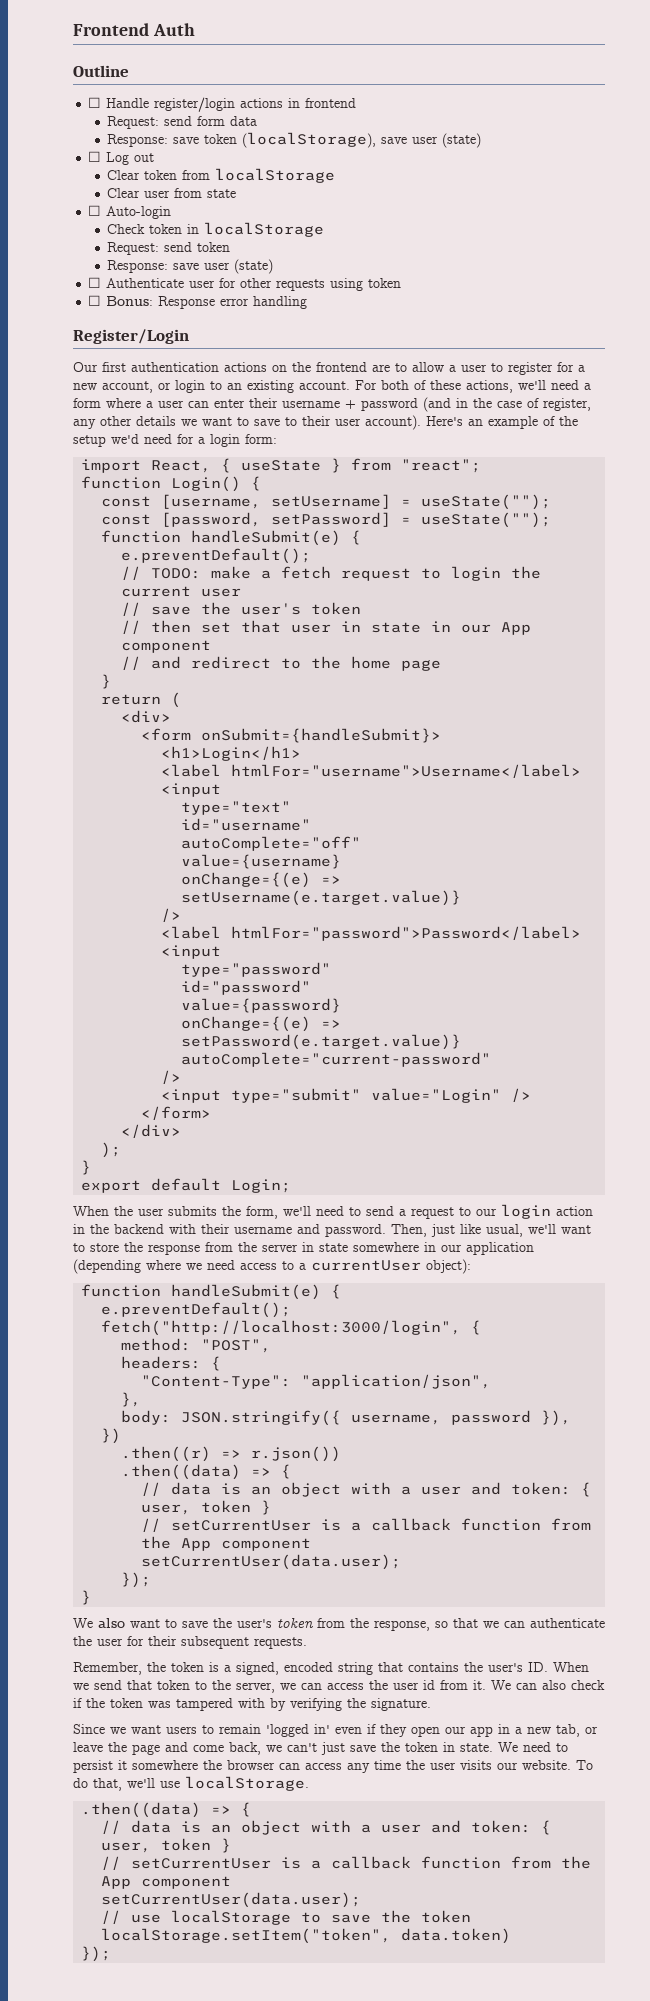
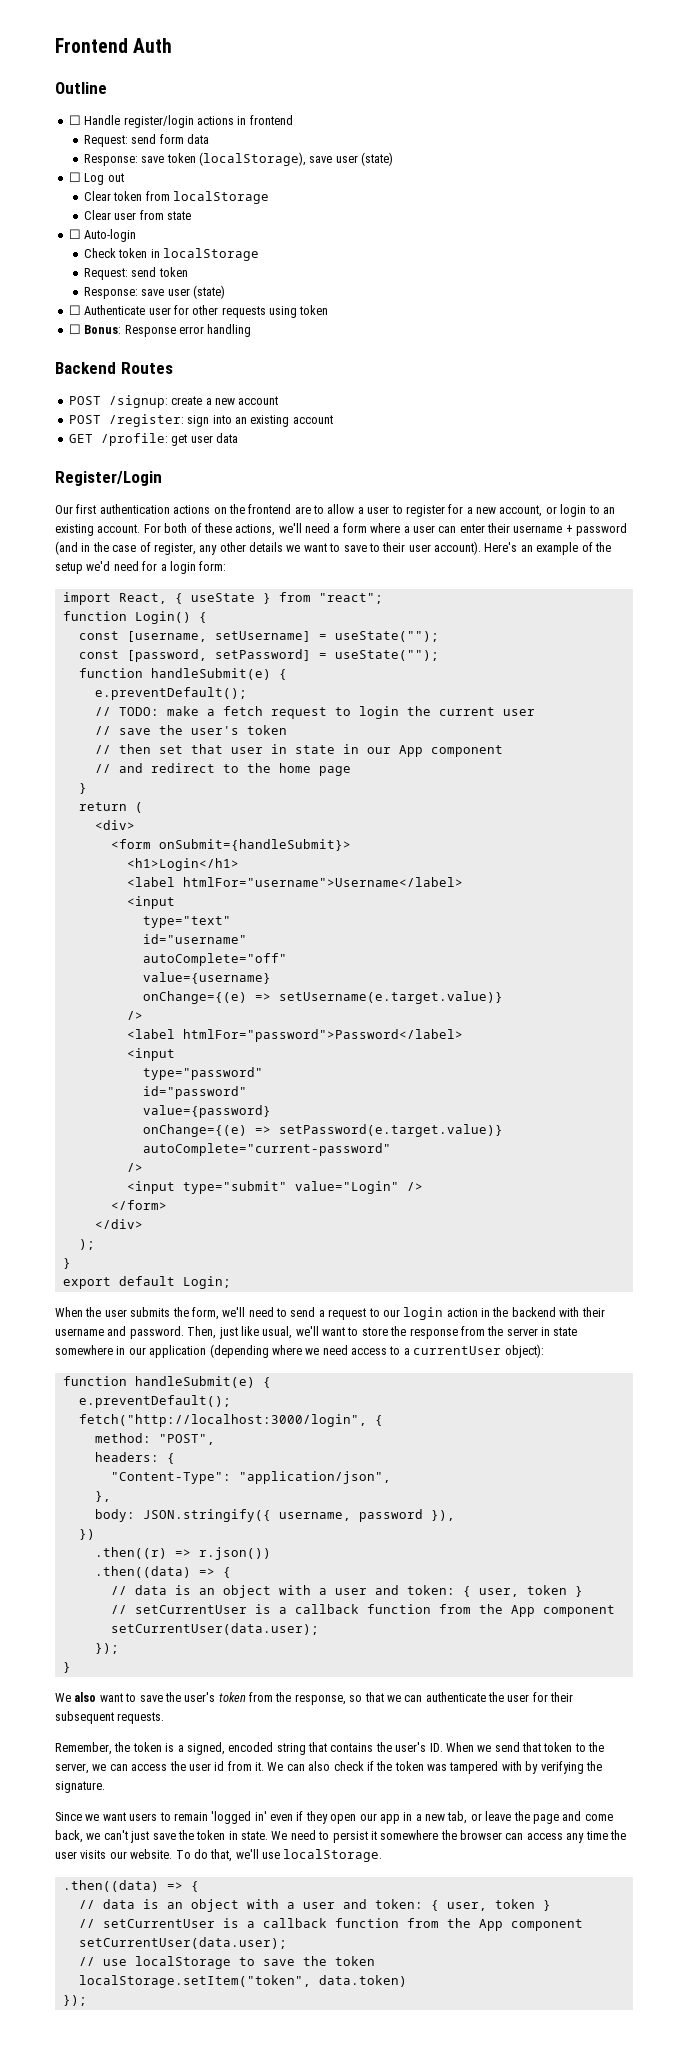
(308, 302) none -> [55,362,173,374] [68,395,279,408] [68,414,333,427] [68,433,238,446] // Backend Routes // POST /signup: create a new account // POST /register: sign into an existing account // GET /profile: get user data

